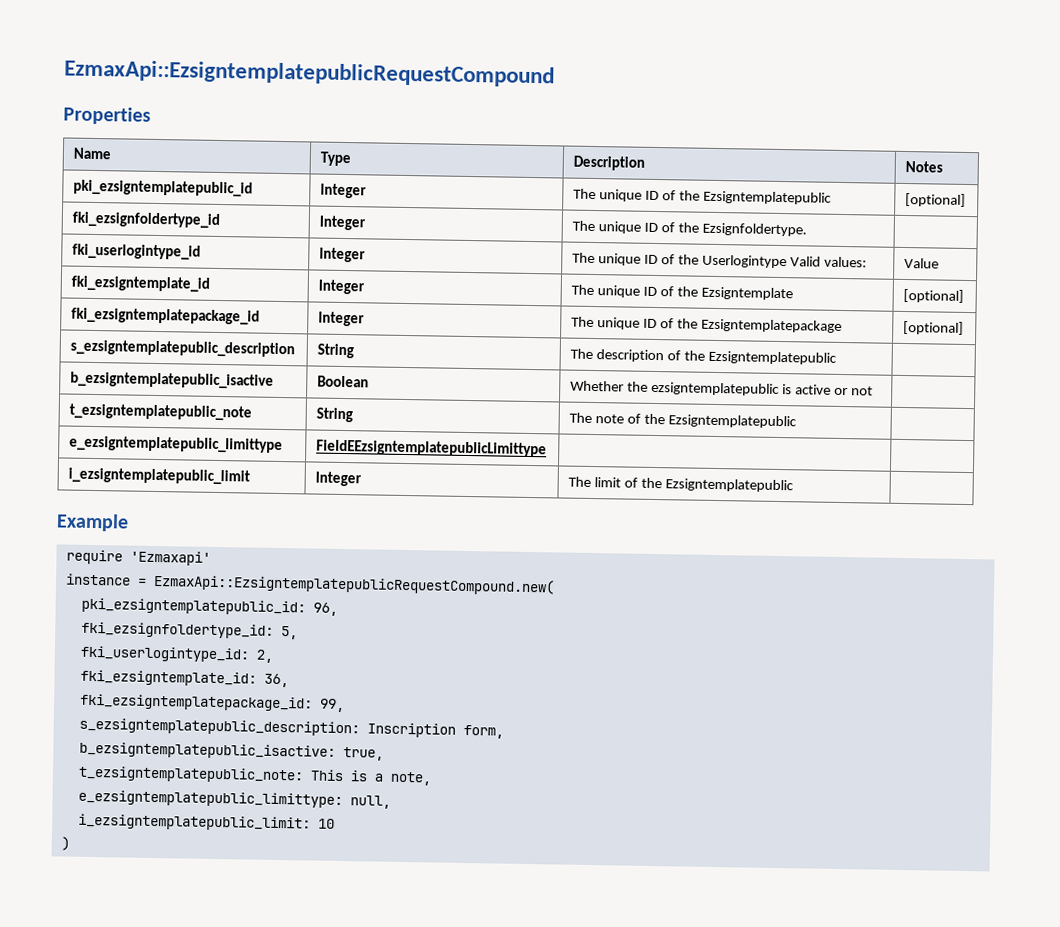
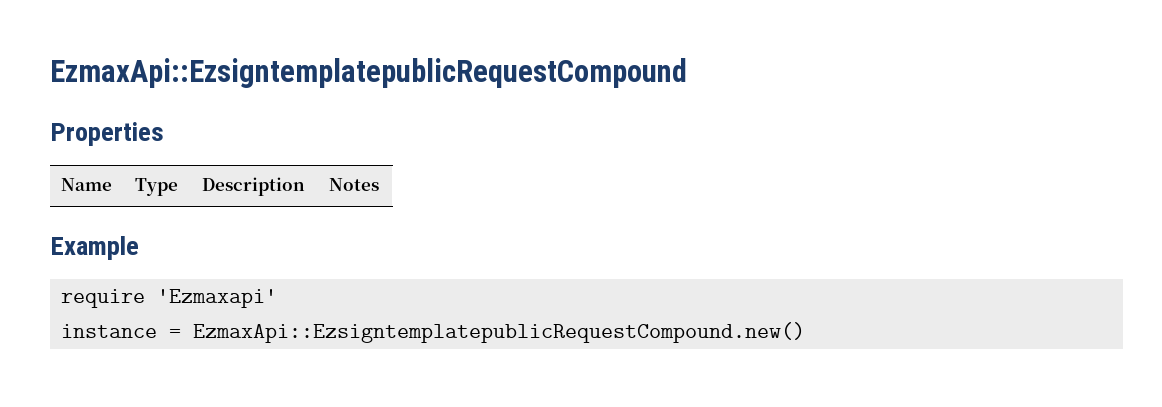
[73,179,254,197] [320,183,368,199] [573,188,832,205] [905,192,967,207] [72,211,221,229] [319,215,367,231] [572,220,807,237] [72,243,202,260] [319,247,367,263] [572,252,867,269] [904,257,940,269] [71,275,211,292] [318,279,366,295] [571,284,793,301] [903,288,965,303] [71,307,261,325] [318,311,366,327] [571,316,842,333] [903,320,965,335] [70,339,296,358] [317,343,355,359] [570,348,837,365] [70,371,275,389] [317,375,370,388] [570,380,873,396] [69,403,253,421] [316,407,354,423] [569,412,797,429] [69,435,284,454] [316,439,548,458] [68,467,251,485] [315,471,363,487] [568,476,794,493] // pki_ezsigntemplatepublic_id | Integer | The unique ID of the Ezsigntemplatepublic | [optional] // fki_ezsignfoldertype_id | Integer | The unique ID of the Ezsignfoldertype. | // fki_userlogintype_id | Integer | The unique ID of the Userlogintype Valid values: | Value // fki_ezsigntemplate_id | Integer | The unique ID of the Ezsigntemplate | [optional] // fki_ezsigntemplatepackage_id | Integer | The unique ID of the Ezsigntemplatepackage | [optional] // s_ezsigntemplatepublic_description | String | The description of the Ezsigntemplatepublic | // b_ezsigntemplatepublic_isactive | Boolean | Whether the ezsigntemplatepublic is active or not | // t_ezsigntemplatepublic_note | String | The note of the Ezsigntemplatepublic | // e_ezsigntemplatepublic_limittype | FieldEEzsigntemplatepublicLimittype | | // i_ezsigntemplatepublic_limit | Integer | The limit of the Ezsigntemplatepublic | -> (380, 184) none
[152,573,555,596] [80,597,338,616] [80,621,298,640] [79,645,273,663] [79,669,289,688] [79,693,345,713] [78,717,504,739] [78,741,384,761] [77,765,432,786] [77,789,391,809] [77,813,335,832] [60,836,70,851] EzmaxApi::EzsigntemplatepublicRequestCompound.new( // pki_ezsigntemplatepublic_id: 96, // fki_ezsignfoldertype_id: 5, // fki_userlogintype_id: 2, // fki_ezsigntemplate_id: 36, // fki_ezsigntemplatepackage_id: 99, // s_ezsigntemplatepublic_description: Inscription form, // b_ezsigntemplatepublic_isactive: true, // t_ezsigntemplatepublic_note: This is a note, // e_ezsigntemplatepublic_limittype: null, // i_ezsigntemplatepublic_limit: 10 // ) -> [193,322,806,343] EzmaxApi::EzsigntemplatepublicRequestCompound.new()

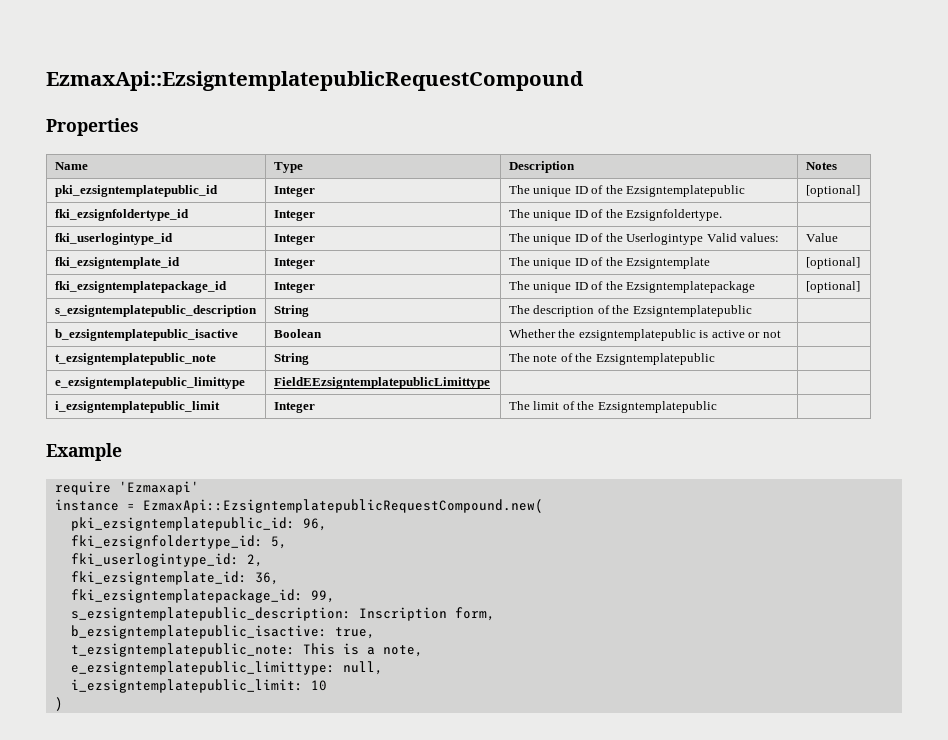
(380, 184) none -> [54,185,218,197] [273,186,315,197] [508,185,746,197] [805,185,860,197] [54,209,189,221] [273,210,315,221] [508,209,723,221] [54,233,173,245] [273,234,315,245] [508,233,780,245] [805,233,838,242] [54,257,180,269] [273,258,315,269] [508,257,711,269] [805,257,860,269] [54,281,227,293] [273,282,315,293] [508,281,756,293] [805,281,860,293] [54,305,257,317] [273,305,309,317] [508,305,752,317] [54,329,238,341] [273,329,322,338] [508,329,781,341] [54,353,216,365] [273,353,309,365] [508,353,715,365] [54,377,245,389] [273,377,490,389] [54,401,220,413] [273,402,315,413] [508,401,717,413] // pki_ezsigntemplatepublic_id | Integer | The unique ID of the Ezsigntemplatepublic | [optional] // fki_ezsignfoldertype_id | Integer | The unique ID of the Ezsignfoldertype. | // fki_userlogintype_id | Integer | The unique ID of the Userlogintype Valid values: | Value // fki_ezsigntemplate_id | Integer | The unique ID of the Ezsigntemplate | [optional] // fki_ezsigntemplatepackage_id | Integer | The unique ID of the Ezsigntemplatepackage | [optional] // s_ezsigntemplatepublic_description | String | The description of the Ezsigntemplatepublic | // b_ezsigntemplatepublic_isactive | Boolean | Whether the ezsigntemplatepublic is active or not | // t_ezsigntemplatepublic_note | String | The note of the Ezsigntemplatepublic | // e_ezsigntemplatepublic_limittype | FieldEEzsigntemplatepublicLimittype | | // i_ezsigntemplatepublic_limit | Integer | The limit of the Ezsigntemplatepublic |
[193,322,806,343] EzmaxApi::EzsigntemplatepublicRequestCompound.new() -> [142,499,543,513] [70,517,327,531] [70,535,287,549] [70,553,263,567] [70,571,279,585] [70,589,335,603] [70,607,495,621] [70,625,375,639] [70,643,423,657] [70,661,383,675] [70,679,327,693] [54,697,63,711] EzmaxApi::EzsigntemplatepublicRequestCompound.new( // pki_ezsigntemplatepublic_id: 96, // fki_ezsignfoldertype_id: 5, // fki_userlogintype_id: 2, // fki_ezsigntemplate_id: 36, // fki_ezsigntemplatepackage_id: 99, // s_ezsigntemplatepublic_description: Inscription form, // b_ezsigntemplatepublic_isactive: true, // t_ezsigntemplatepublic_note: This is a note, // e_ezsigntemplatepublic_limittype: null, // i_ezsigntemplatepublic_limit: 10 // )

